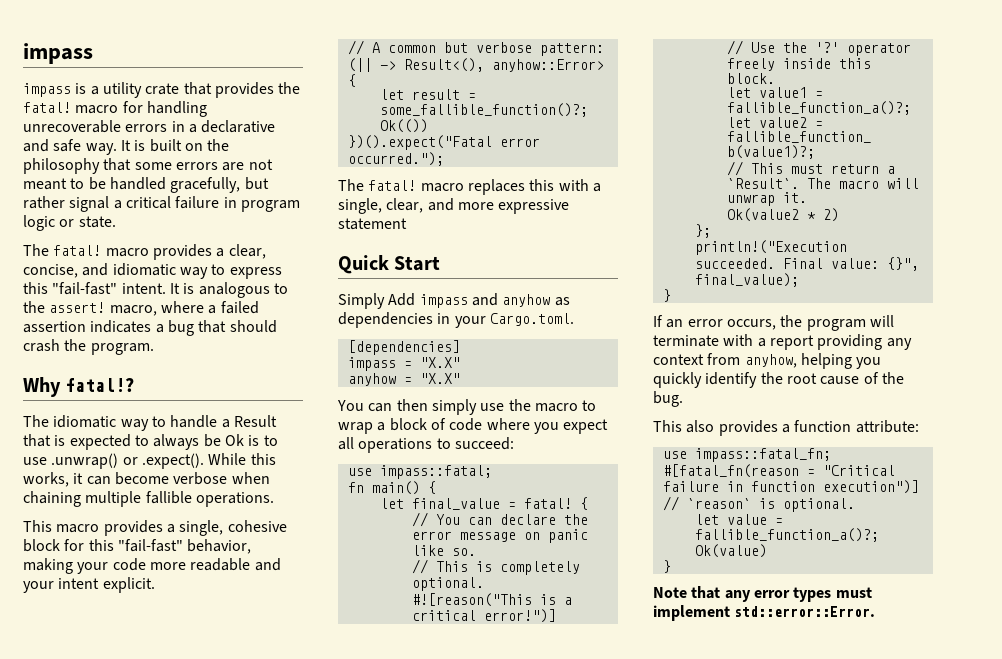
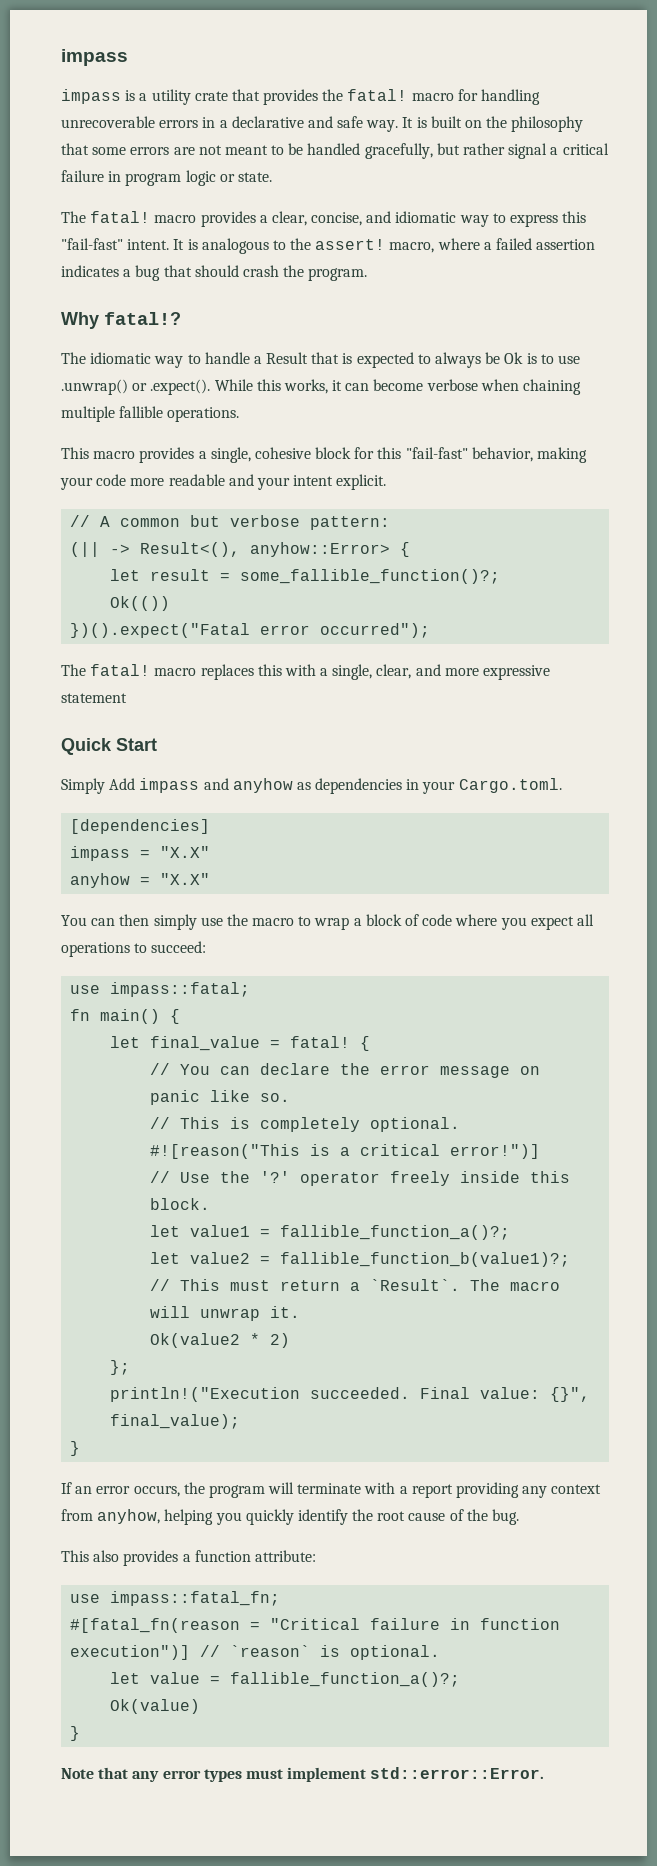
[347,152,444,166] occurred."); -> [320,623,431,638] occurred");

